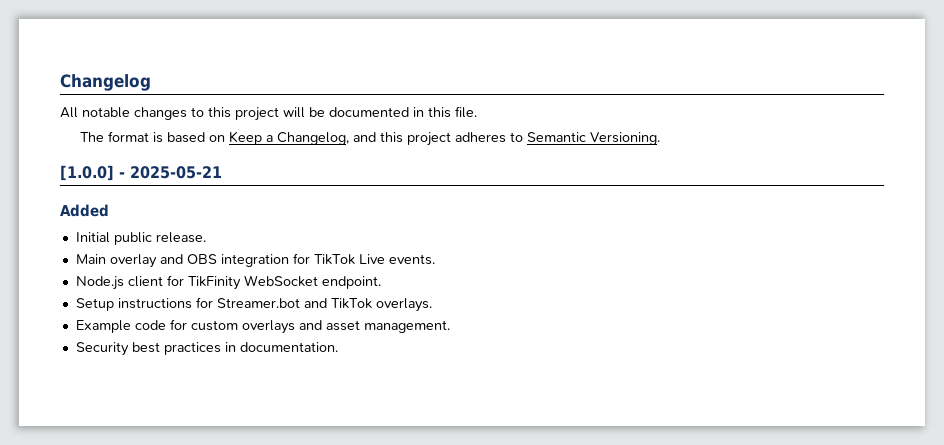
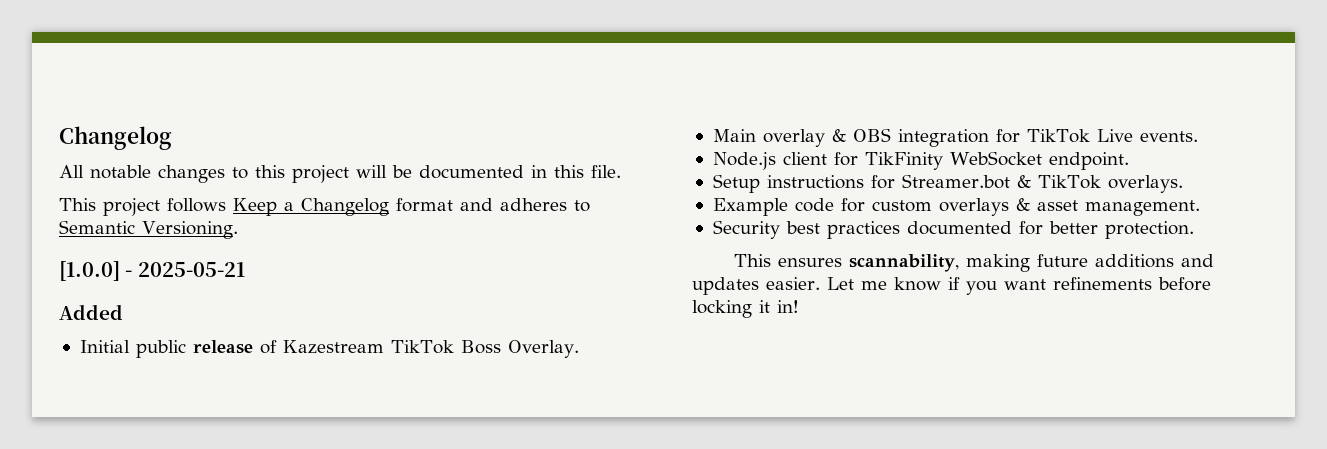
[80,131,452,146] The format is based on Keep a Changelog, and this project -> [59,198,493,216] This project follows Keep a Changelog format and
[155,232,206,243] release. -> [192,340,579,358] release of Kazestream TikTok Boss Overlay.
[159,254,183,264] and -> [831,129,846,142] &
[303,298,327,308] and -> [1016,175,1031,188] &
[298,320,322,330] and -> [1015,198,1030,211] &
[224,342,338,352] in documentation. -> [906,221,1194,239] [733,254,1214,272] [692,277,1211,295] [692,300,799,318] documented for better protection. // This ensures scannability, making future additions and updates easier. Let me know if you want refinements before locking it in!

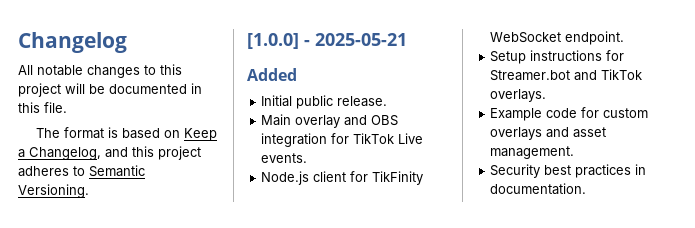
[59,198,493,216] This project follows Keep a Changelog format and -> [35,127,217,141] [18,146,201,160] The format is based on Keep a Changelog, and this project
[192,340,579,358] release of Kazestream TikTok Boss Overlay. -> [337,96,388,107] release.
[831,129,846,142] & -> [344,115,368,126] and
[1016,175,1031,188] & -> [574,70,598,81] and
[1015,198,1030,211] & -> [546,127,570,138] and
[906,221,1194,239] [733,254,1214,272] [692,277,1211,295] [692,300,799,318] documented for better protection. // This ensures scannability, making future additions and updates easier. Let me know if you want refinements before locking it in! -> [635,164,647,175] [490,183,587,195] in documentation.

